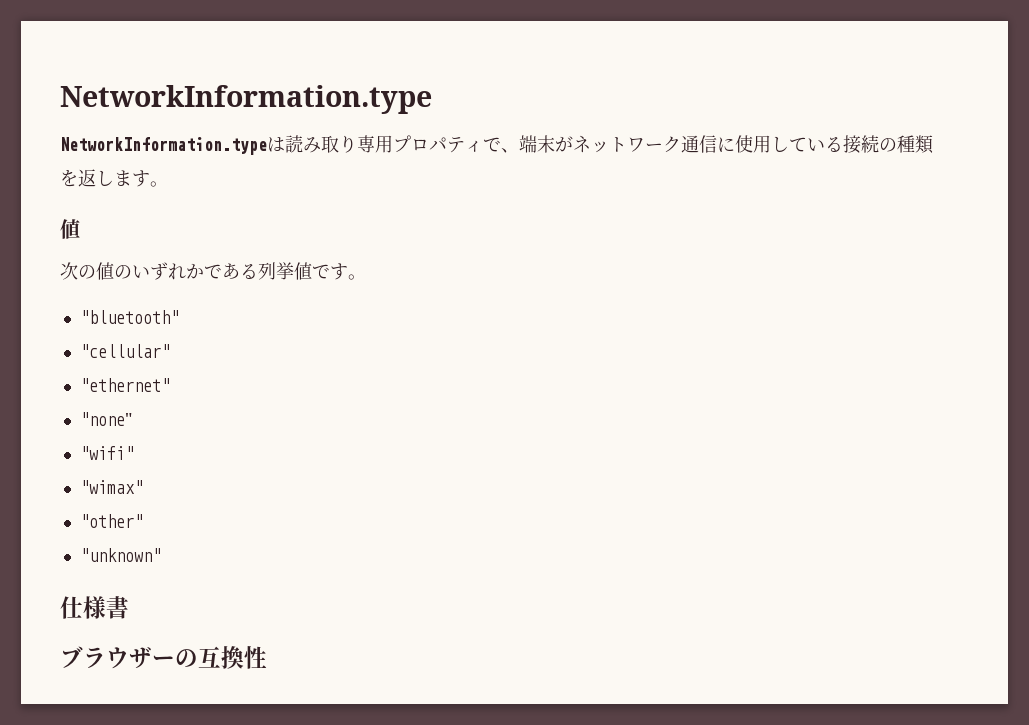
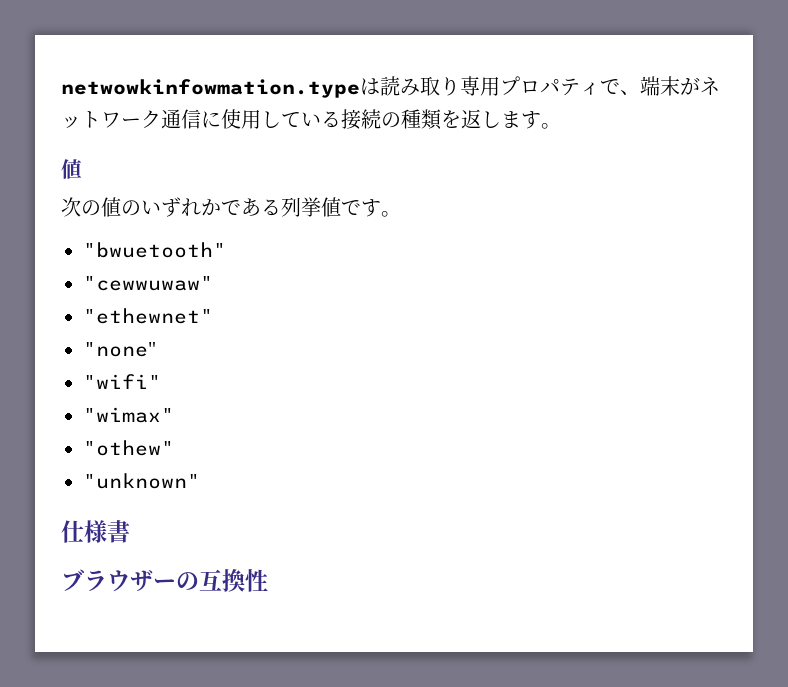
[60,85,432,114] [60,137,267,155] NetworkInformation.type // NetworkInformation.type -> [61,79,360,98] netwowkinfowmation.type
[79,310,179,324] [79,344,170,358] [79,378,170,392] "bluetooth" // "cellular" // "ethernet" -> [83,242,226,258] [83,276,213,291] [83,308,213,324] "bwuetooth" // "cewwuwaw" // "ethewnet"
[79,514,143,528] "other" -> [83,440,174,456] "othew"

